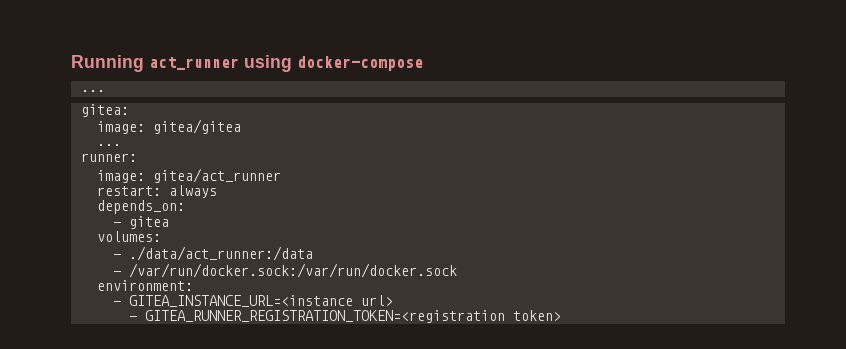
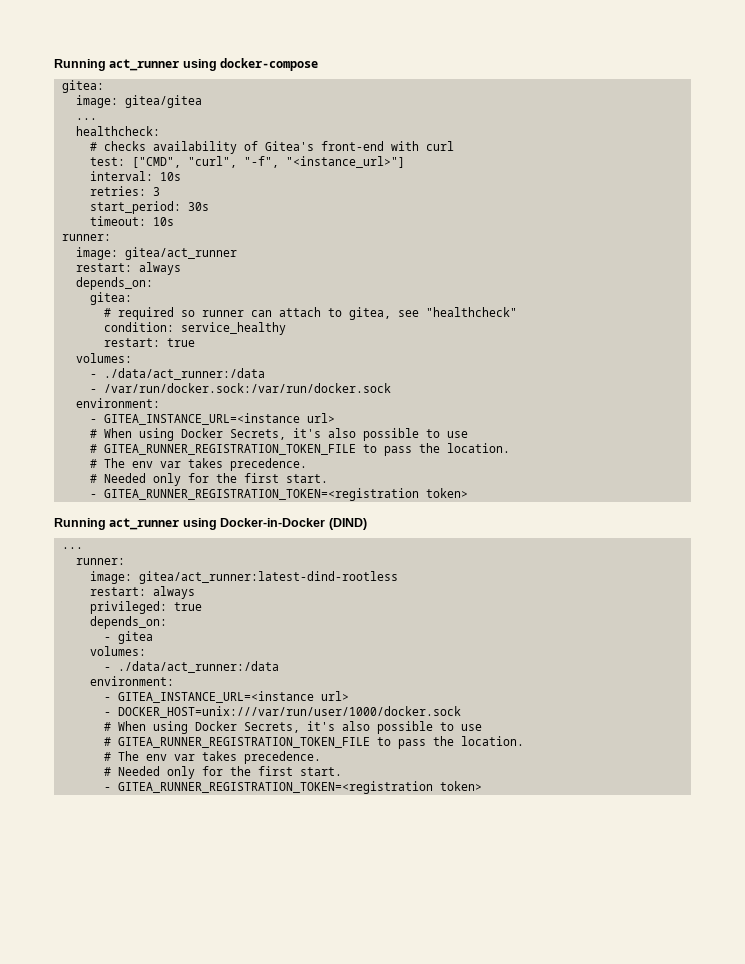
[80,90,105,92] // ... -> (319, 64) none
(121, 145) none -> [75,126,160,136] [89,141,454,154] [89,156,405,168] [89,171,181,181] [89,186,160,196] [89,201,209,214] [89,216,174,226] // healthcheck: // # checks availability of Gitea's front-end with curl // test: ["CMD", "curl", "-f", "<instance_url>"] // interval: 10s // retries: 3 // start_period: 30s // timeout: 10s
[112,216,169,229] - gitea -> [89,292,132,305] [103,307,517,320] [103,322,286,335] [103,338,195,347] gitea: // # required so runner can attach to gitea, see "healthcheck" // condition: service_healthy // restart: true
(393, 300) none -> [89,428,468,441] [89,443,510,456] [89,458,307,471] [89,473,328,486] [89,488,468,501] [54,518,367,530] [61,547,83,549] [75,558,125,565] [89,571,398,584] [89,586,195,599] [89,601,202,614] [89,616,167,629] [103,631,153,644] [89,646,146,656] [103,661,279,673] [89,676,174,686] [103,691,349,703] [103,706,461,718] [103,721,482,734] [103,736,524,749] [103,751,321,764] [103,766,342,779] // # When using Docker Secrets, it's also possible to use // # GITEA_RUNNER_REGISTRATION_TOKEN_FILE to pass the location. // # The env var takes precedence. // # Needed only for the first start. // - GITEA_RUNNER_REGISTRATION_TOKEN=<registration token> // Running act_runner using Docker-in-Docker (DIND) // ... // runner: // image: gitea/act_runner:latest-dind-rootless // restart: always // privileged: true // depends_on: // - gitea // volumes: // - ./data/act_runner:/data // environment: // - GITEA_INSTANCE_URL=<instance url> // - DOCKER_HOST=unix:///var/run/user/1000/docker.sock // # When using Docker Secrets, it's also possible to use // # GITEA_RUNNER_REGISTRATION_TOKEN_FILE to pass the location. // # The env var takes precedence. // # Needed only for the first start.

